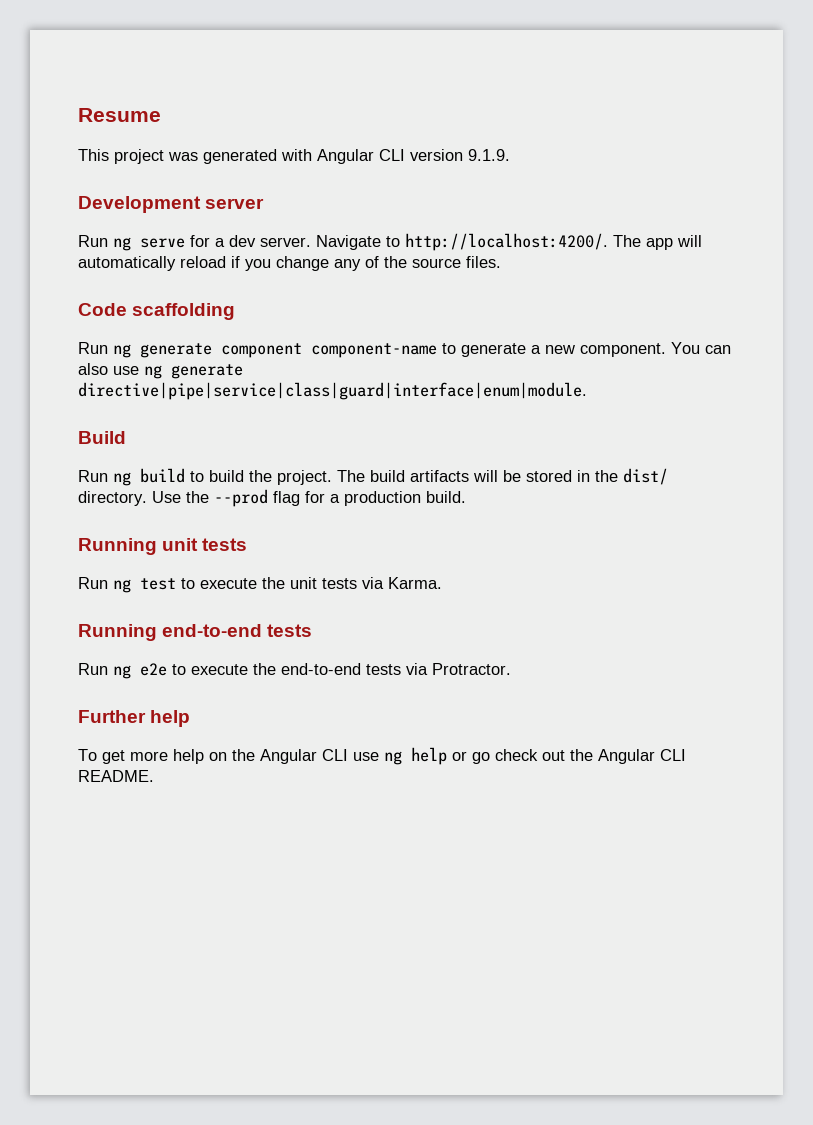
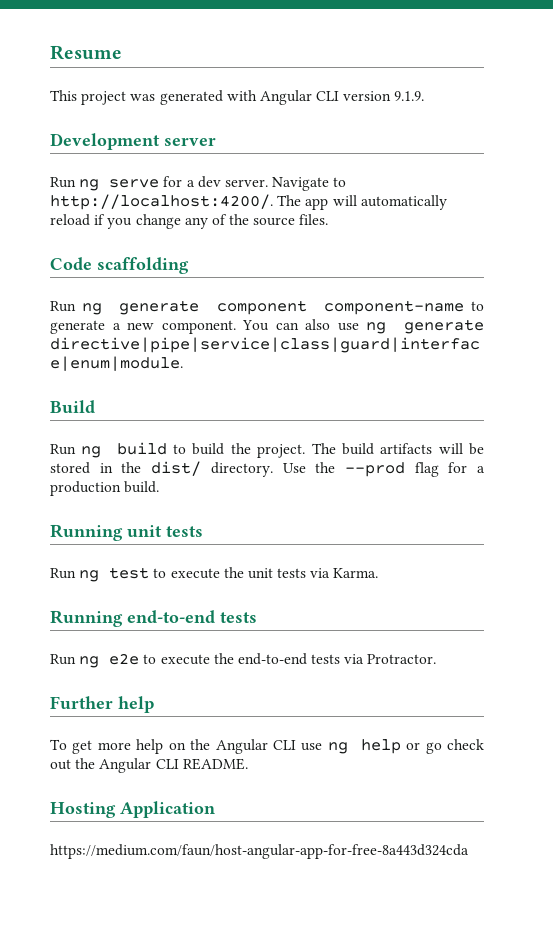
(154, 776) none -> [50,801,215,818] [50,844,469,859] // Hosting Application // https://medium.com/faun/host-angular-app-for-free-8a443d324cda

